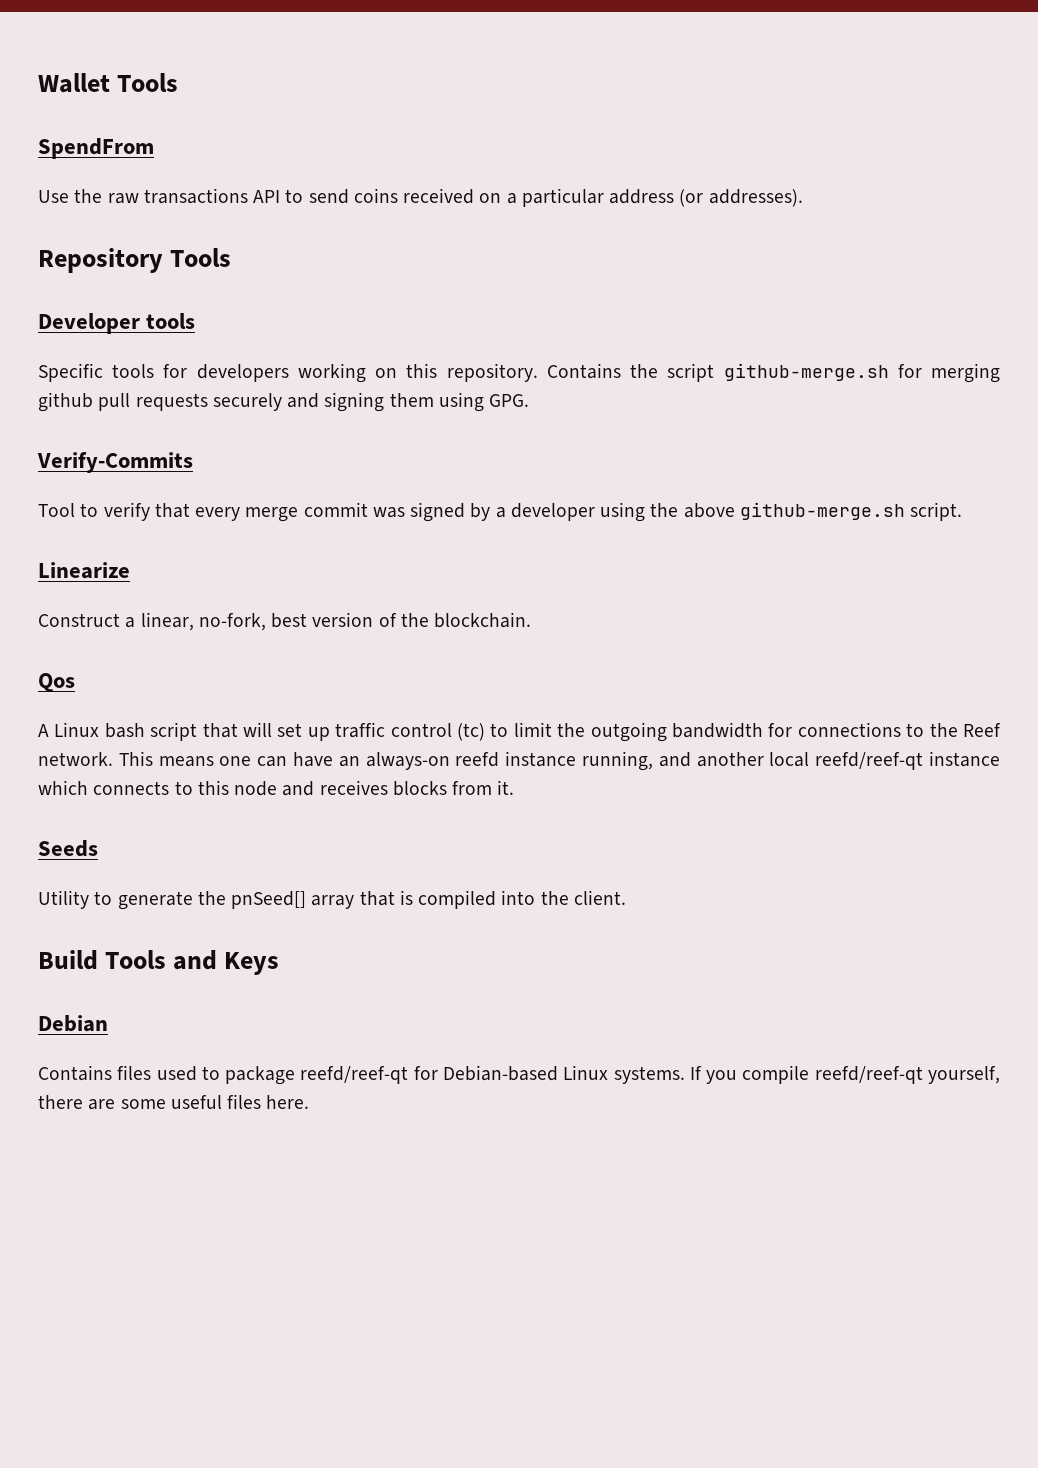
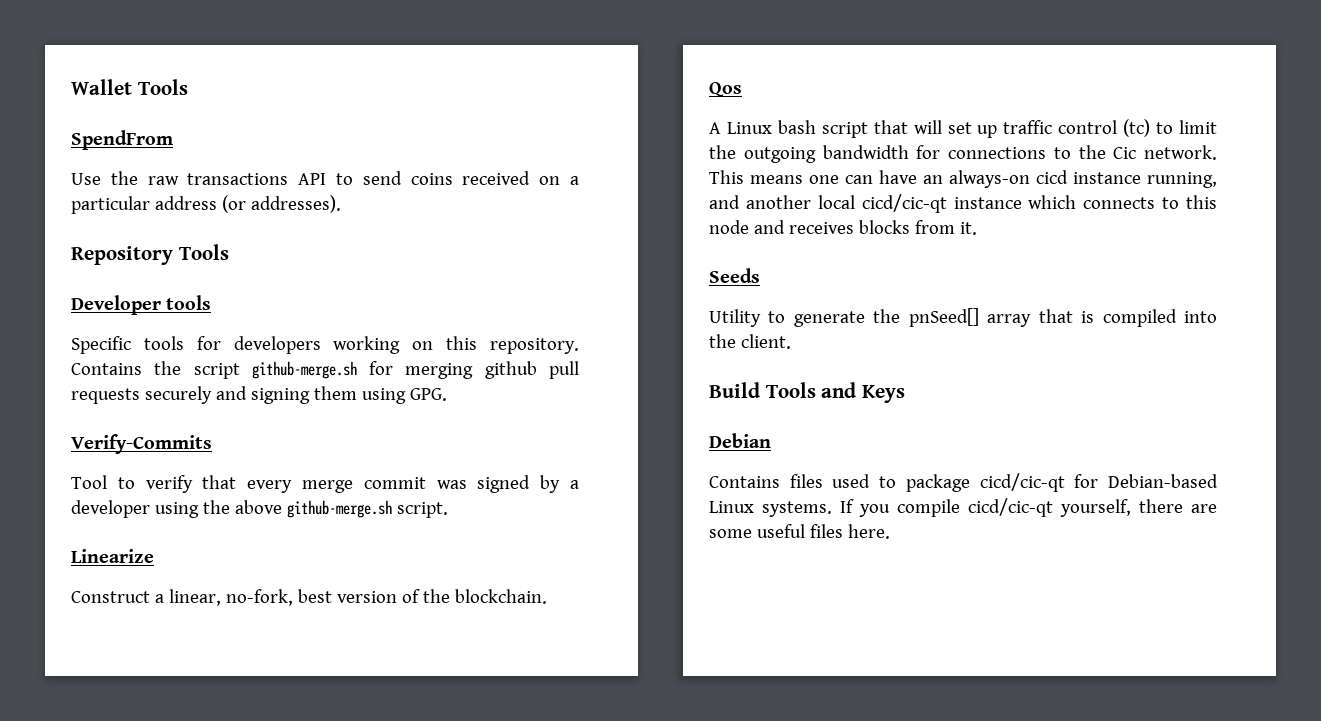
[962,723,1001,737] Reef -> [1113,147,1137,159] Cic
[455,752,500,767] reefd -> [1036,170,1068,184] cicd
[815,752,924,770] reefd/reef-qt -> [861,194,947,213] cicd/cic-qt
[300,1066,409,1084] reefd/reef-qt -> [979,473,1065,492] cicd/cic-qt
[814,1066,923,1084] reefd/reef-qt -> [968,498,1053,517] cicd/cic-qt

